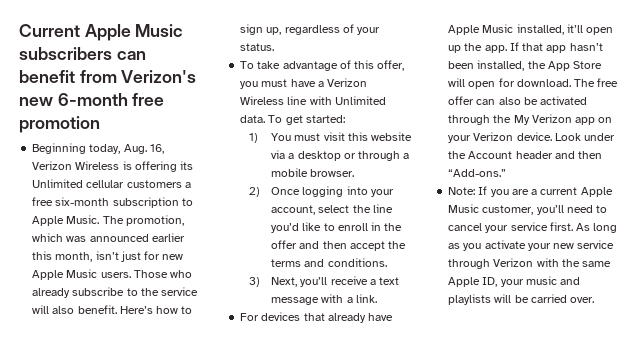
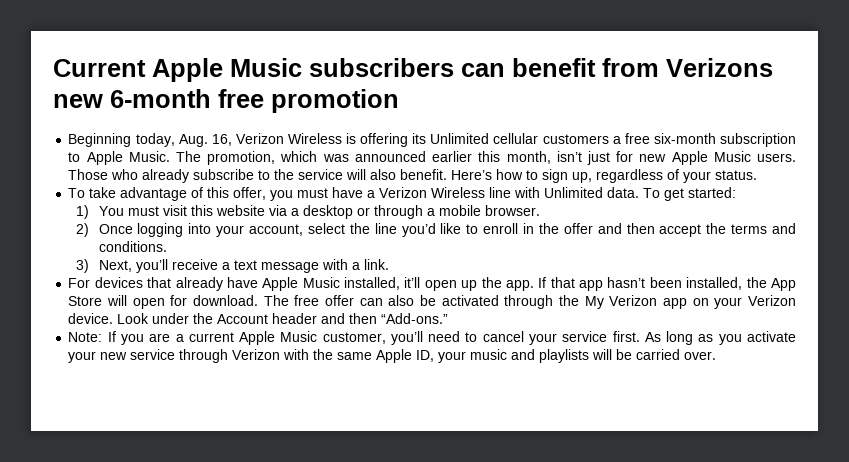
[121,70,197,83] Verizon's -> [666,58,773,77] Verizons

